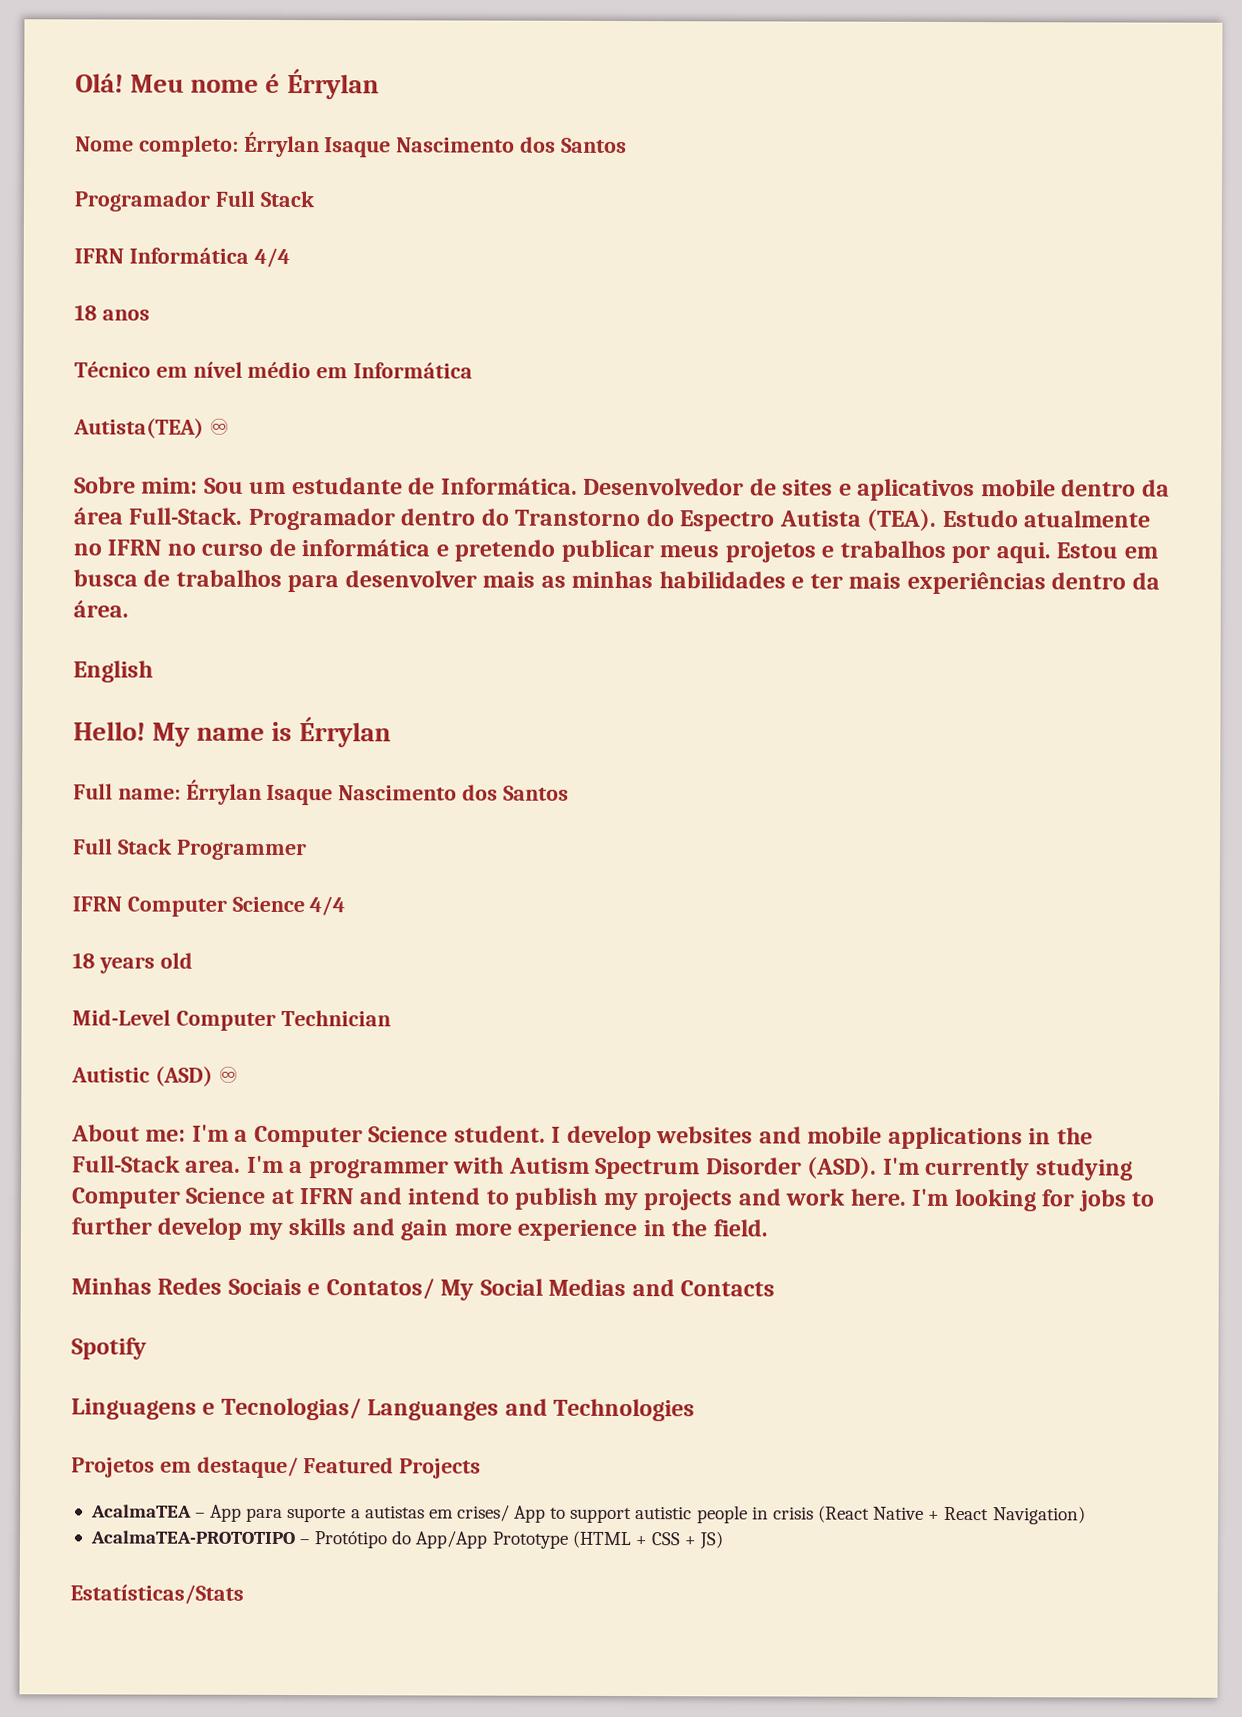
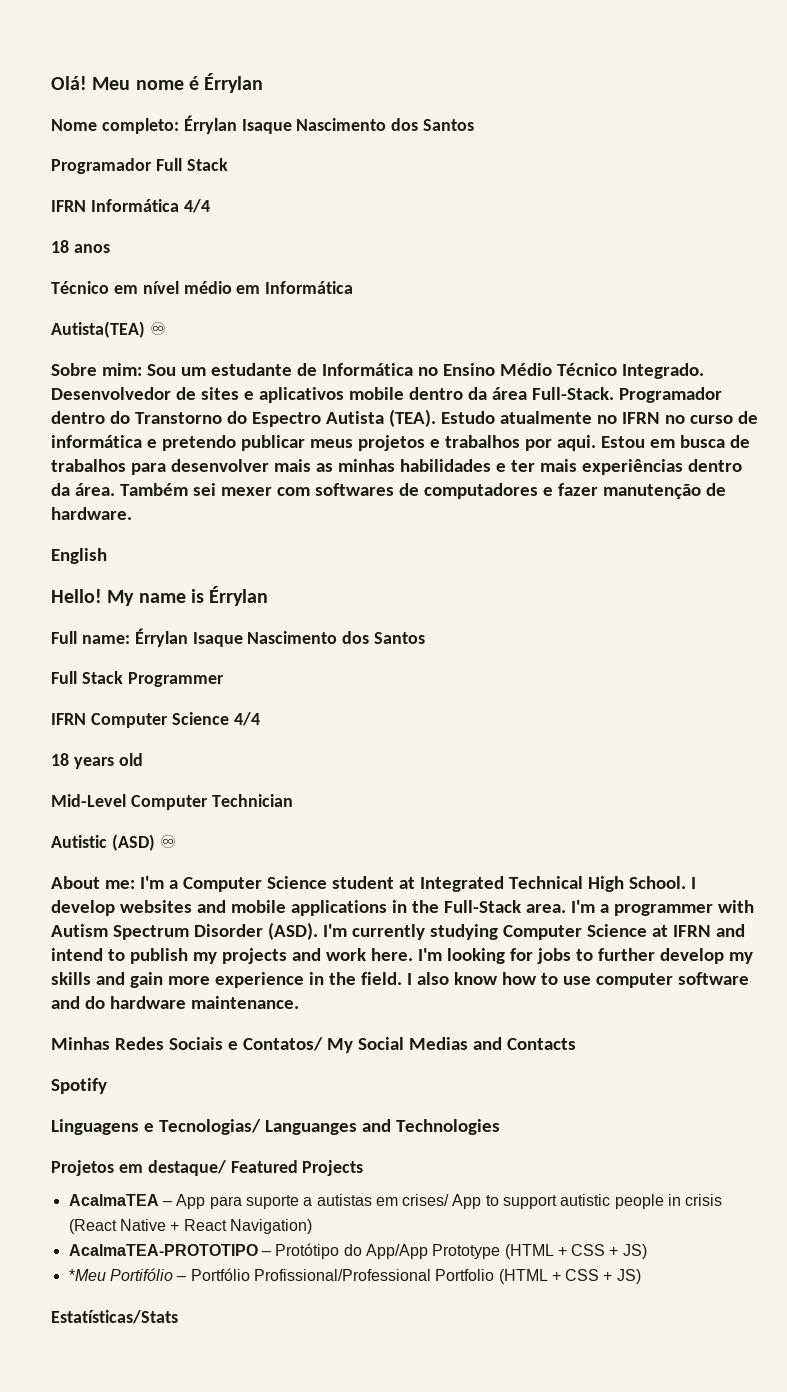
[440,477,578,495] Informática. -> [321,363,704,379] Informática no Ensino Médio Técnico Integrado.
(129, 609) none -> [119,483,726,499] [51,507,132,520] Também sei mexer com softwares de computadores e fazer manutenção de hardware.
[453,1125,546,1143] student. -> [331,876,686,892] student at Integrated Technical High School.
(768, 1228) none -> [406,972,749,988] [51,996,299,1009] I also know how to use computer software and do hardware maintenance.
(725, 1540) none -> [68,1268,641,1284] // *Meu Portifólio – Portfólio Profissional/Professional Portfolio (HTML + CSS + JS)

